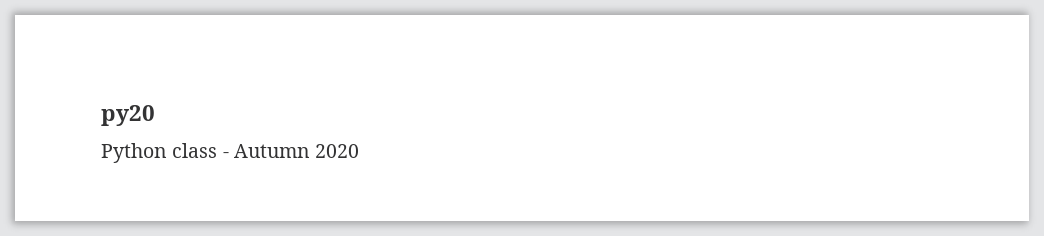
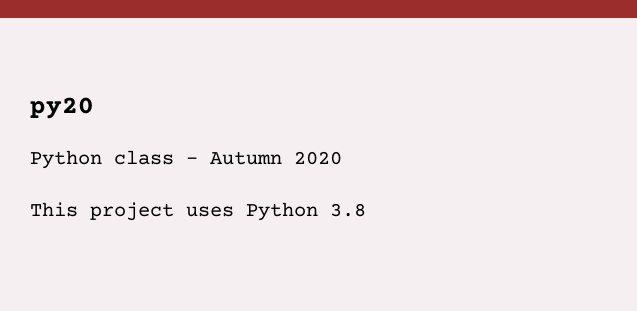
(360, 151) none -> [30,202,366,221] // This project uses Python 3.8

